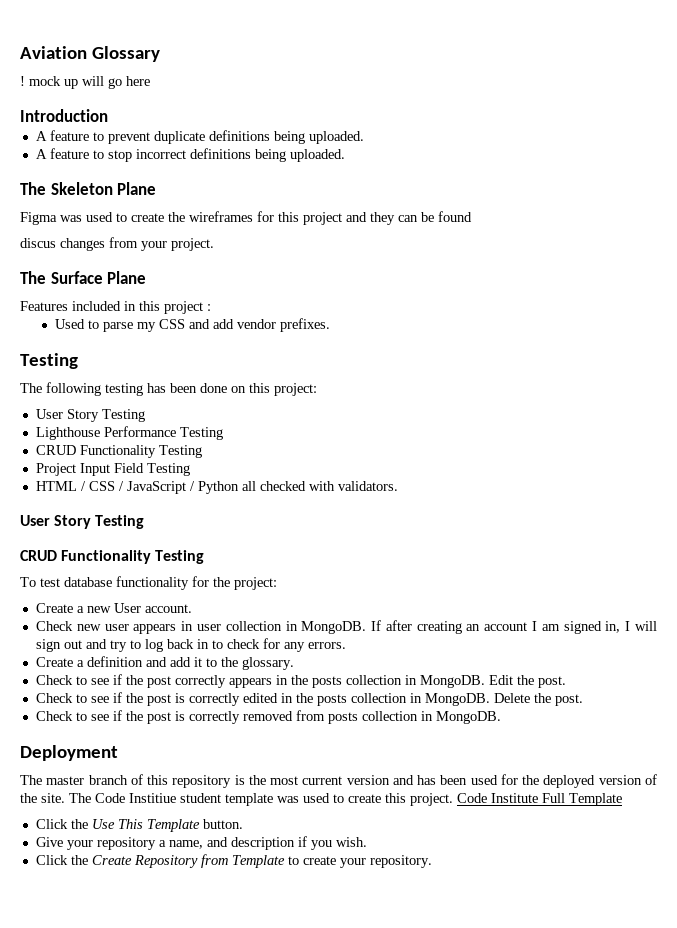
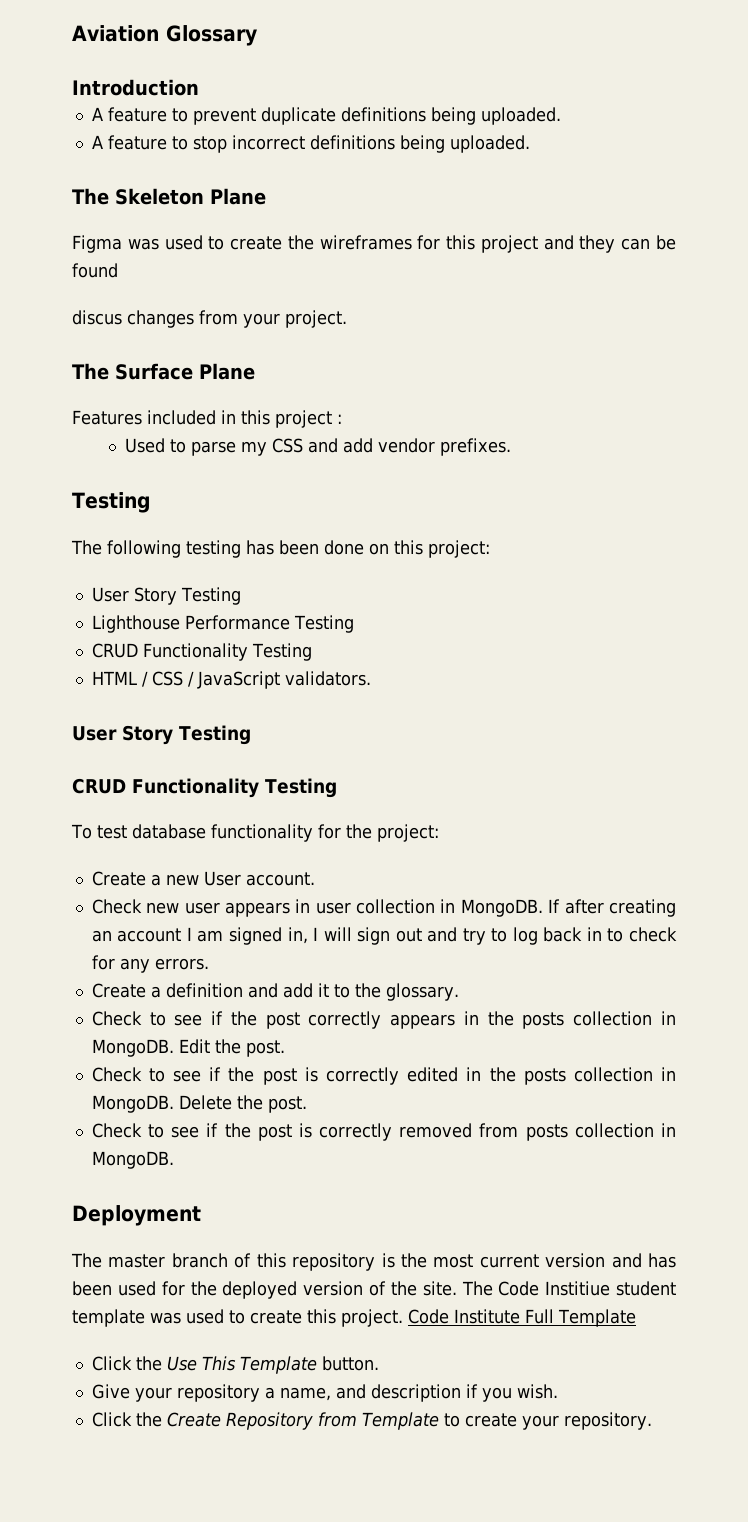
[20,76,150,89] // ! mock up will go here -> (257, 35) none
[35,463,190,476] // Project Input Field Testing -> (312, 652) none
[189,481,335,494] / Python all checked with -> (280, 680) none

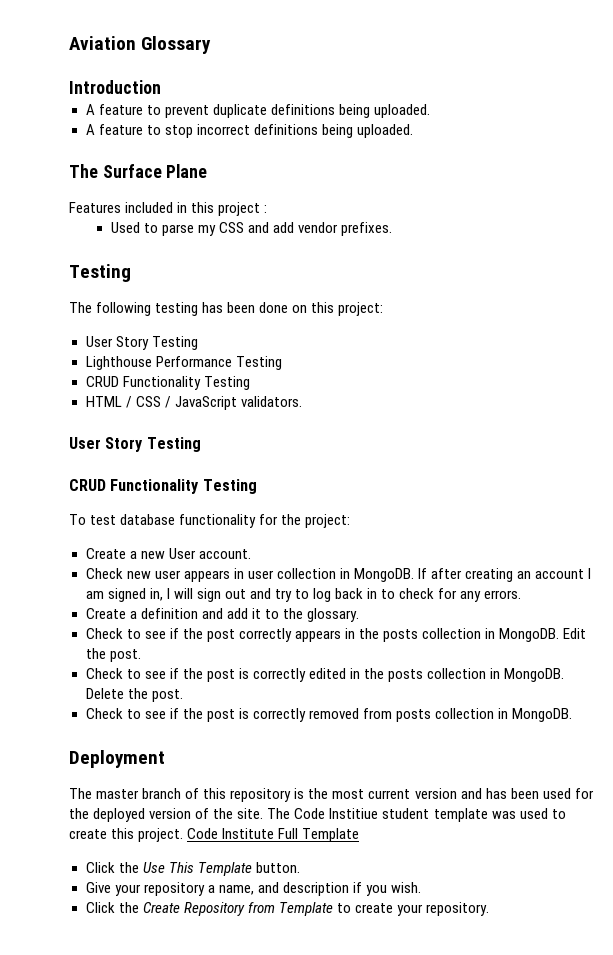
[72,188,266,205] [72,235,676,253] [72,263,118,278] [72,310,347,328] // The Skeleton Plane // Figma was used to create the wireframes for this project and they can be found // discus changes from your project. -> (413, 131) none

